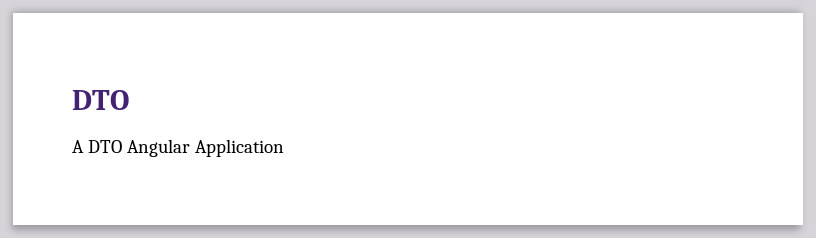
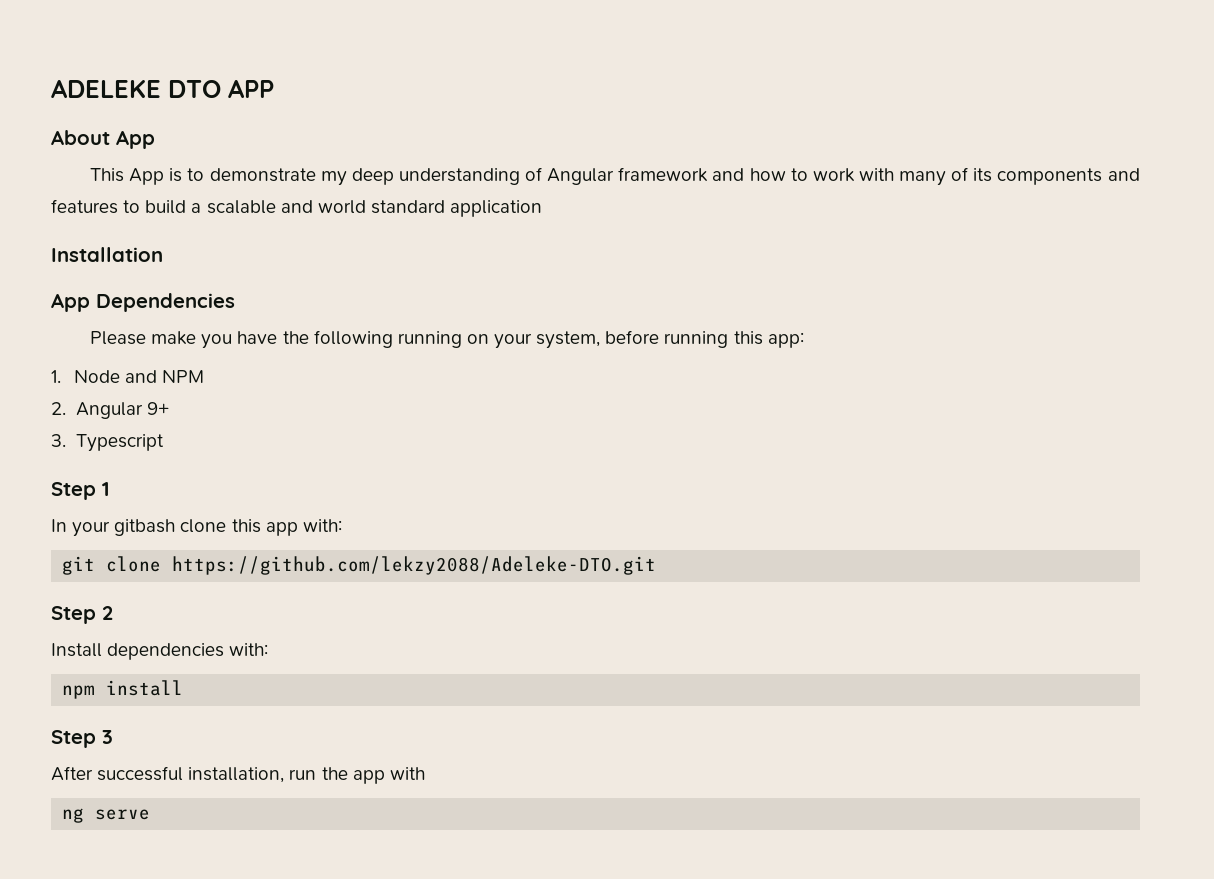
[72,90,129,110] [72,139,285,157] DTO // A DTO Angular Application -> [51,79,274,98] [51,130,155,149] [89,167,1140,186] [51,199,543,217] [51,247,163,262] [51,293,235,312] [89,330,804,349] [51,370,205,383] [51,402,169,419] [51,434,164,452] [51,482,109,500] [51,519,342,537] [62,556,657,575] [51,606,113,624] [51,643,269,660] [62,680,184,699] [51,730,113,748] [51,766,425,784] [62,808,151,823] ADELEKE DTO APP // About App // This App is to demonstrate my deep understanding of Angular framework and how to work with many of its components and features to build a scalable and world standard application // Installation // App Dependencies // Please make you have the following running on your system, before running this app: // 1. Node and NPM // 2. Angular 9+ // 3. Typescript // Step 1 // In your gitbash clone this app with: // git clone https://github.com/lekzy2088/Adeleke-DTO.git // Step 2 // Install dependencies with: // npm install // Step 3 // After successful installation, run the app with // ng serve

